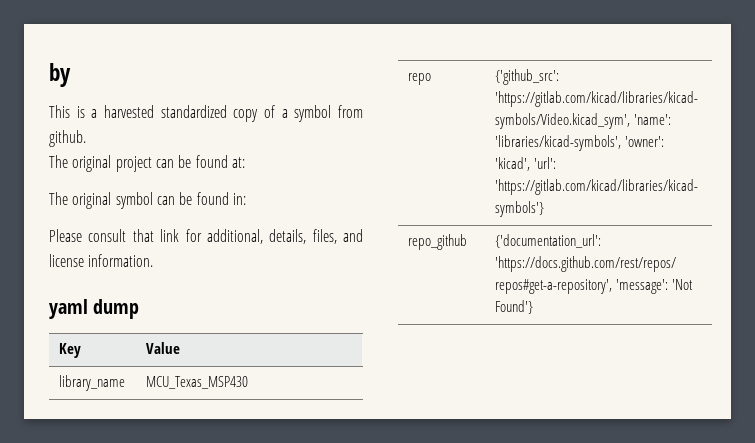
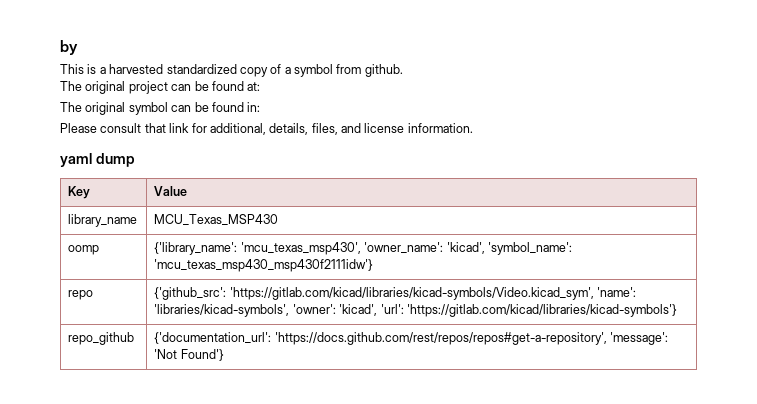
(249, 382) none -> [68,245,100,255] [154,242,572,255] [154,259,374,272] // oomp | {'library_name': 'mcu_texas_msp430', 'owner_name': 'kicad', 'symbol_name': 'mcu_texas_msp430_msp430f2111idw'}

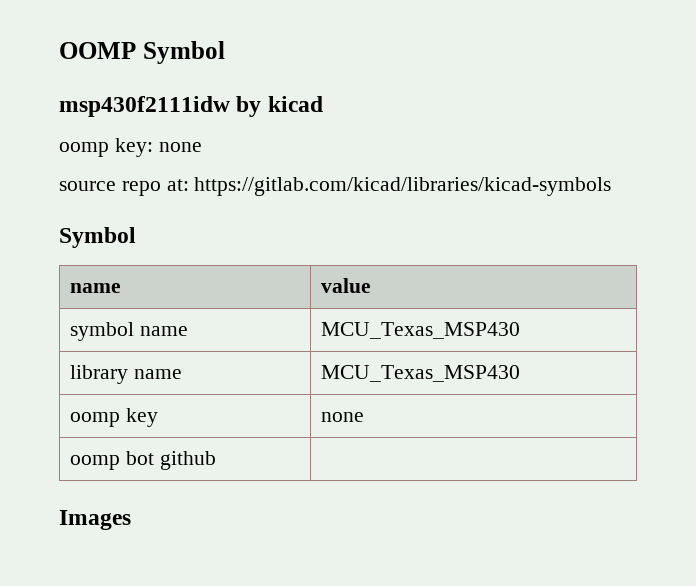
[60,40,78,55] [60,64,403,77] [60,81,261,94] [60,102,261,115] [60,123,473,135] [60,153,135,167] [68,186,91,199] [154,186,188,196] [68,214,138,227] [154,214,279,225] [68,245,100,255] [154,242,572,255] [154,259,374,272] [68,290,94,300] [154,287,637,300] [154,304,677,317] [68,332,135,345] [154,332,669,345] [154,349,224,361] by // This is a harvested standardized copy of a symbol from github. // The original project can be found at: // The original symbol can be found in: // Please consult that link for additional, details, files, and license information. // yaml dump // Key | Value // library_name | MCU_Texas_MSP430 // oomp | {'library_name': 'mcu_texas_msp430', 'owner_name': 'kicad', 'symbol_name': 'mcu_texas_msp430_msp430f2111idw'} // repo | {'github_src': 'https://gitlab.com/kicad/libraries/kicad-symbols/Video.kicad_sym', 'name': 'libraries/kicad-symbols', 'owner': 'kicad', 'url': 'https://gitlab.com/kicad/libraries/kicad-symbols'} // repo_github | {'documentation_url': 'https://docs.github.com/rest/repos/repos#get-a-repository', 'message': 'Not Found'} -> [59,41,225,64] [59,96,323,117] [59,138,202,157] [59,177,612,196] [59,227,136,248] [70,283,122,293] [321,278,372,293] [70,322,188,341] [321,322,521,339] [70,365,182,384] [321,365,521,382] [70,408,158,427] [321,412,365,422] [70,451,216,470] [59,510,131,530] OOMP Symbol // msp430f2111idw by kicad // oomp key: none // source repo at: https://gitlab.com/kicad/libraries/kicad-symbols // Symbol // name | value // symbol name | MCU_Texas_MSP430 // library name | MCU_Texas_MSP430 // oomp key | none // oomp bot github | // Images

